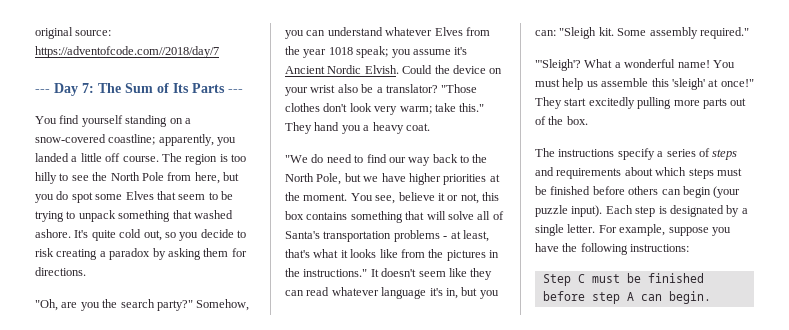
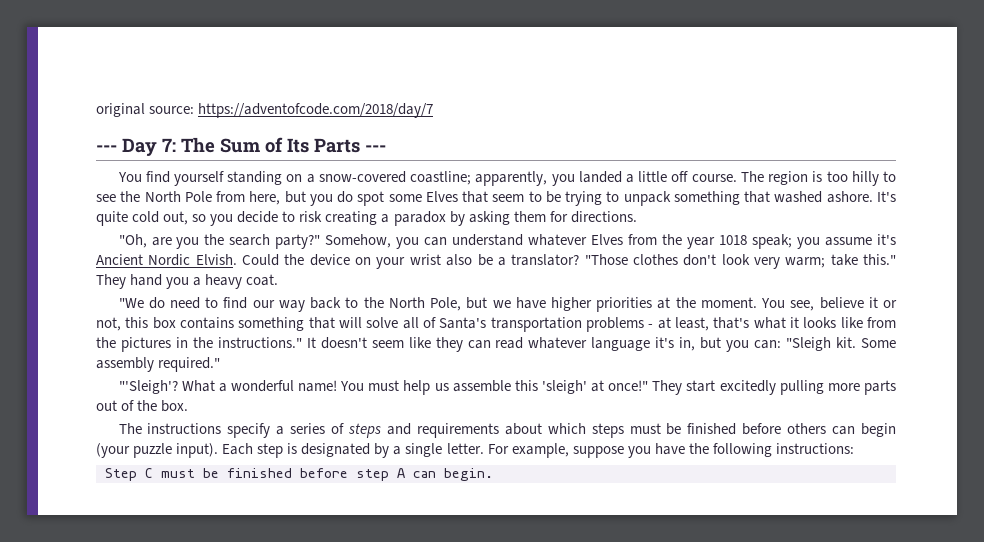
[35,46,219,58] https://adventofcode.com//2018/day/7 -> [198,103,434,118] https://adventofcode.com/2018/day/7

